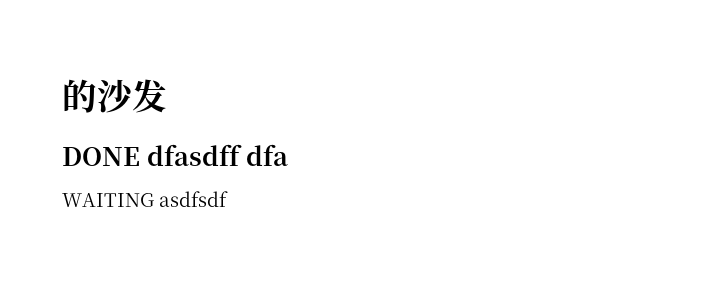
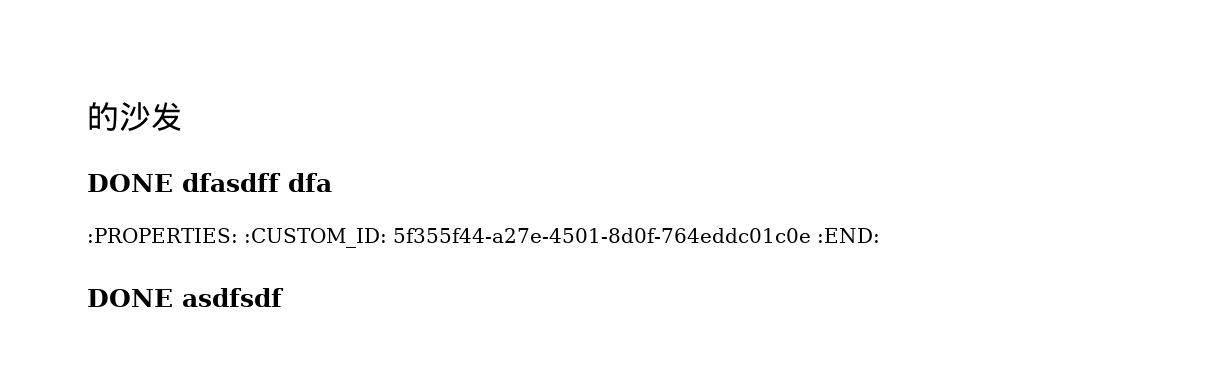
[62,193,154,207] WAITING -> [87,228,880,248] [87,289,173,307] :PROPERTIES: :CUSTOM_ID: 5f355f44-a27e-4501-8d0f-764eddc01c0e :END: // DONE

